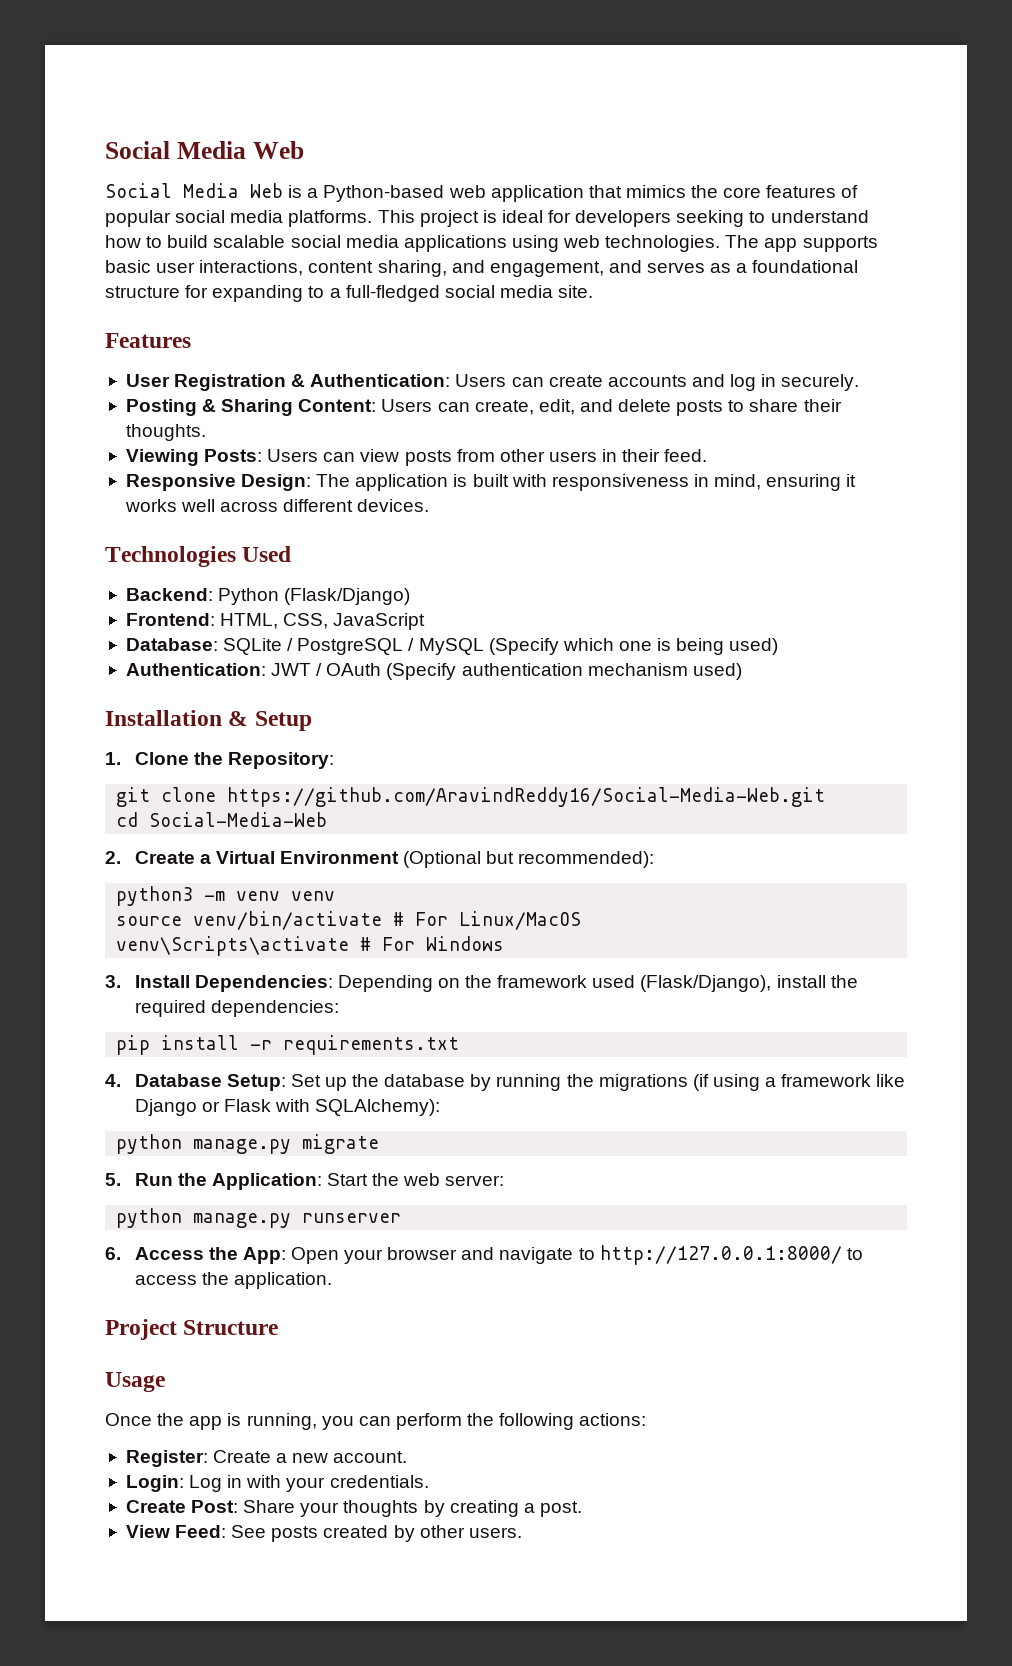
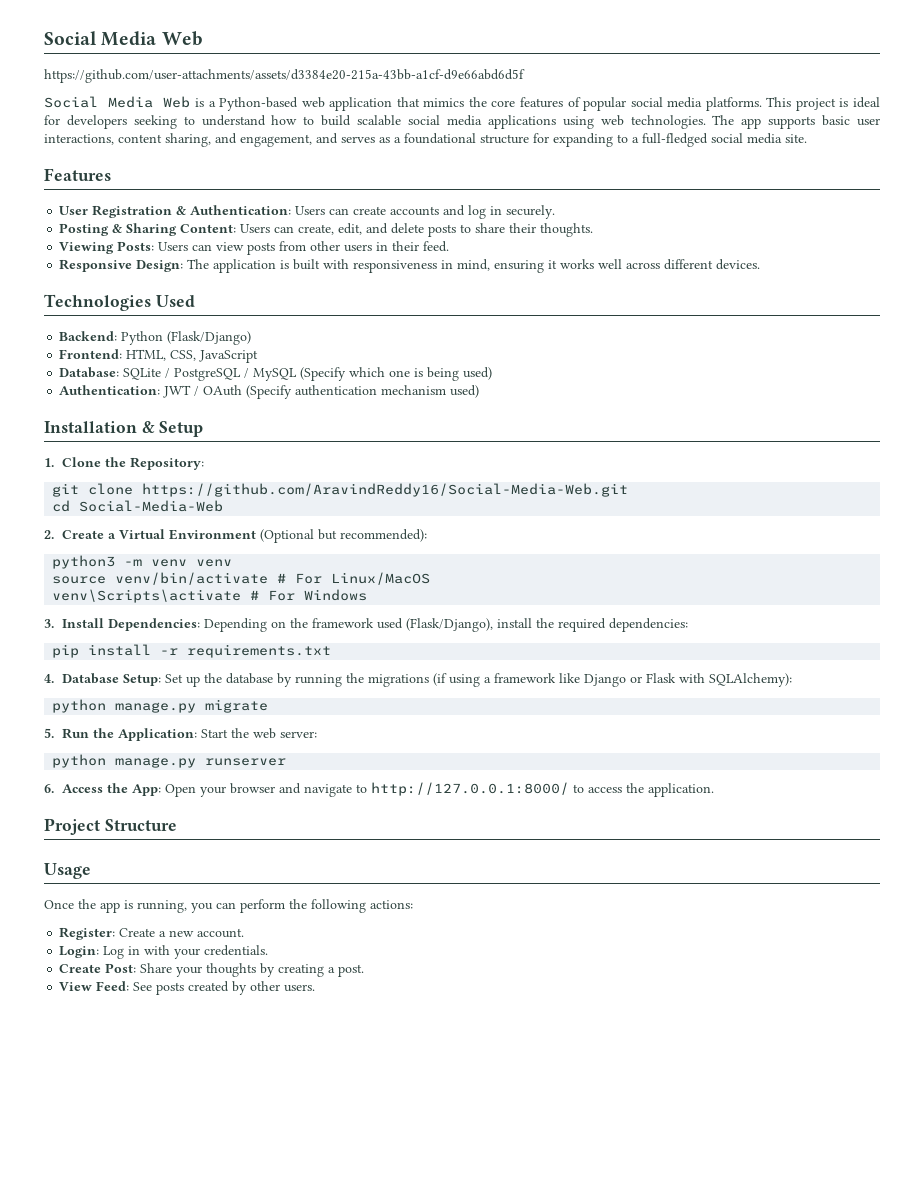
[105,141,304,159] Social Media Web -> [44,31,203,46] [44,69,525,83] Social Media Web // https://github.com/user-attachments/assets/d3384e20-215a-43bb-a1cf-d9e66abd6d5f

